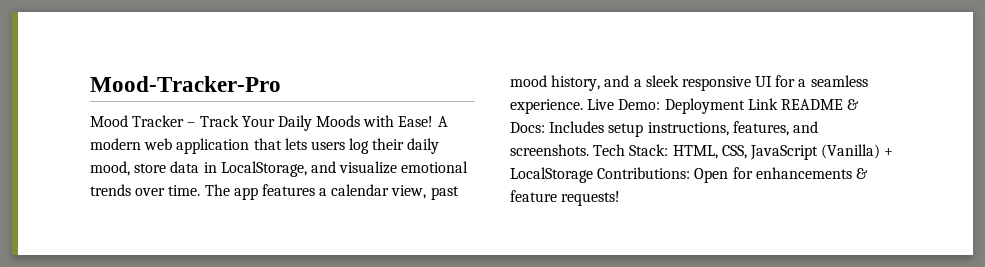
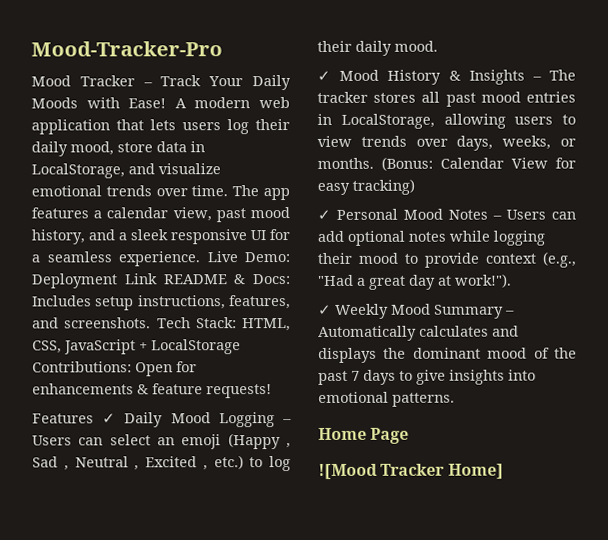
[821,144,881,159] (Vanilla) -> (136, 347) none
(621, 198) none -> [32,412,292,428] [32,433,291,450] [32,455,291,472] [317,40,438,56] [317,69,576,85] [317,91,576,107] [317,113,576,129] [317,135,576,151] [317,156,576,171] [317,178,415,195] [317,208,576,220] [317,230,545,246] [317,251,576,268] [318,273,512,290] [318,303,515,319] [318,325,519,341] [318,347,577,363] [318,369,536,385] [318,391,455,407] [318,427,410,444] [318,463,504,480] // Features ✓ Daily Mood Logging – Users can select an emoji (Happy , Sad , Neutral , Excited , etc.) to log their daily mood. // ✓ Mood History & Insights – The tracker stores all past mood entries in LocalStorage, allowing users to view trends over days, weeks, or months. (Bonus: Calendar View for easy tracking) // ✓ Personal Mood Notes – Users can add optional notes while logging their mood to provide context (e.g., "Had a great day at work!"). // ✓ Weekly Mood Summary – Automatically calculates and displays the dominant mood of the past 7 days to give insights into emotional patterns. // Home Page // ![Mood Tracker Home]

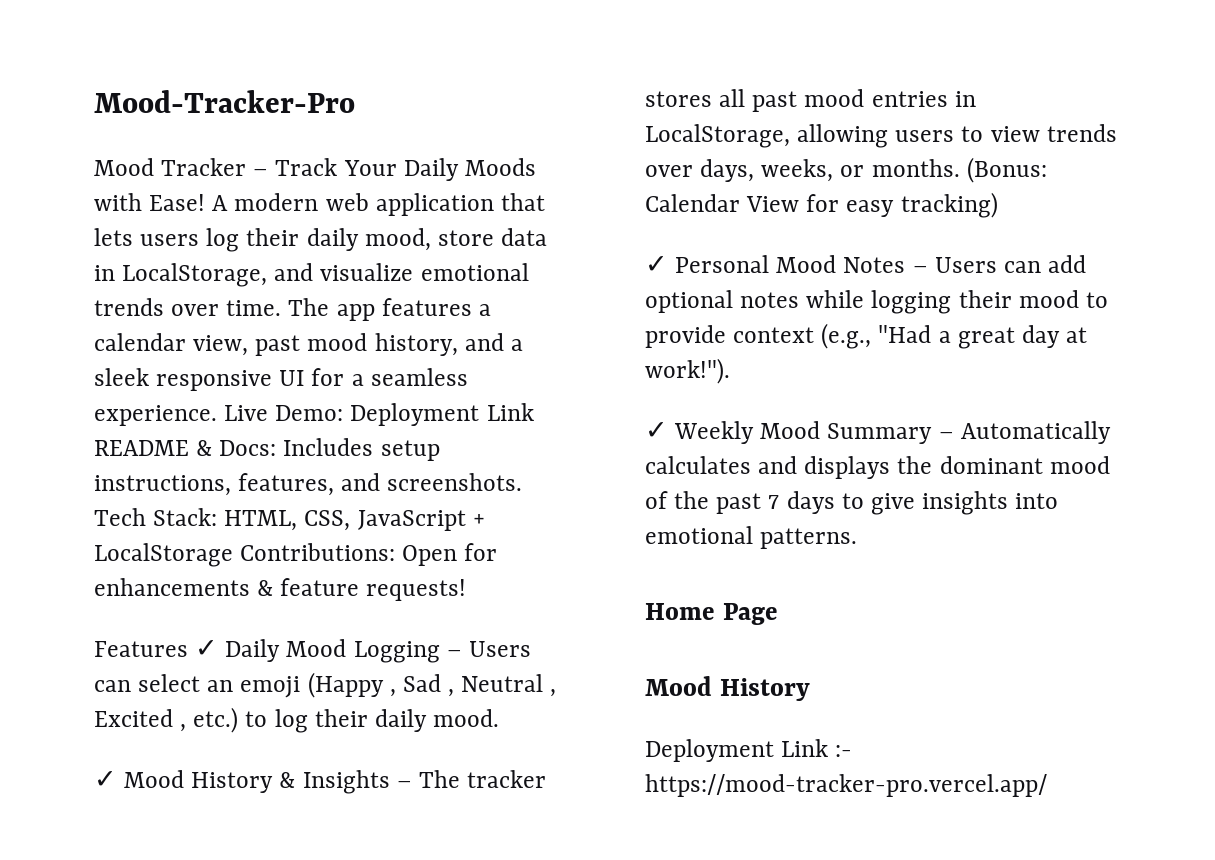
[318,463,504,480] ![Mood Tracker Home] -> [645,676,810,701] [645,739,853,762] [645,774,1047,797] Mood History // Deployment Link :- https://mood-tracker-pro.vercel.app/

